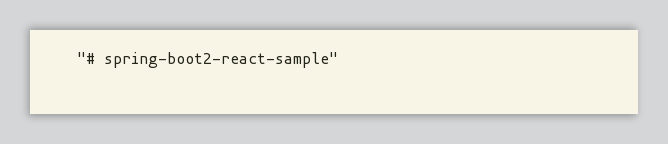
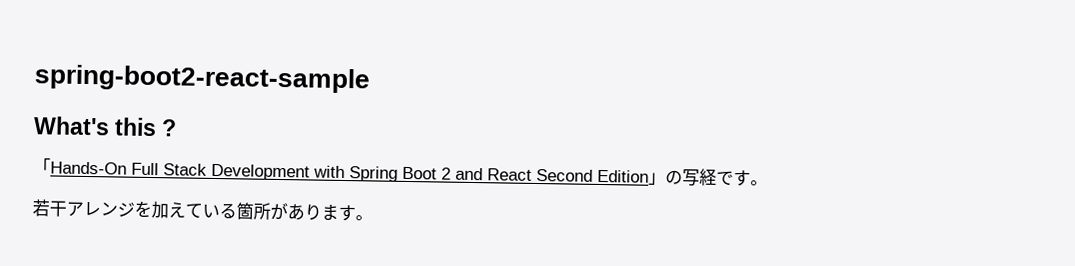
[77,52,338,68] "# spring-boot2-react-sample" -> [34,64,370,94] [33,116,178,137] [33,158,768,187] [32,199,373,222] spring-boot2-react-sample // What's this ? // 「Hands-On Full Stack Development with Spring Boot 2 and React Second Edition」の写経です。 // 若干アレンジを加えている箇所があります。

